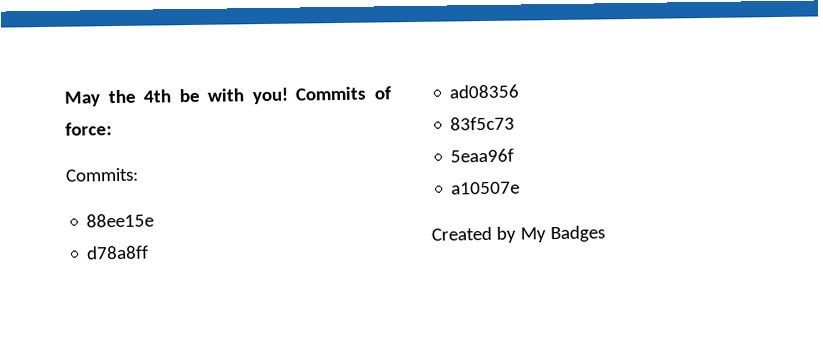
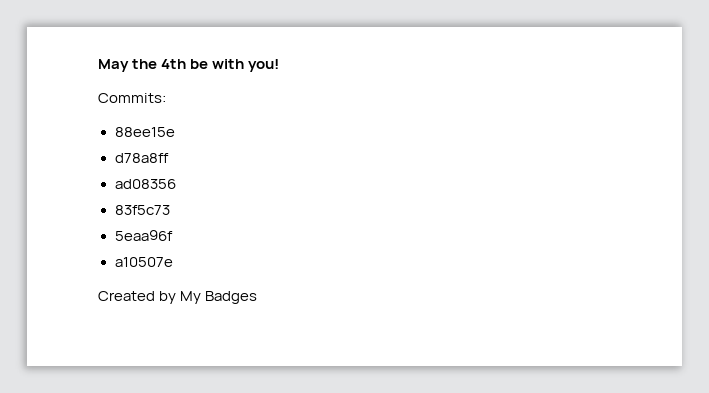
[295,86,391,101] [65,122,112,136] Commits of force: -> (280, 65) none

